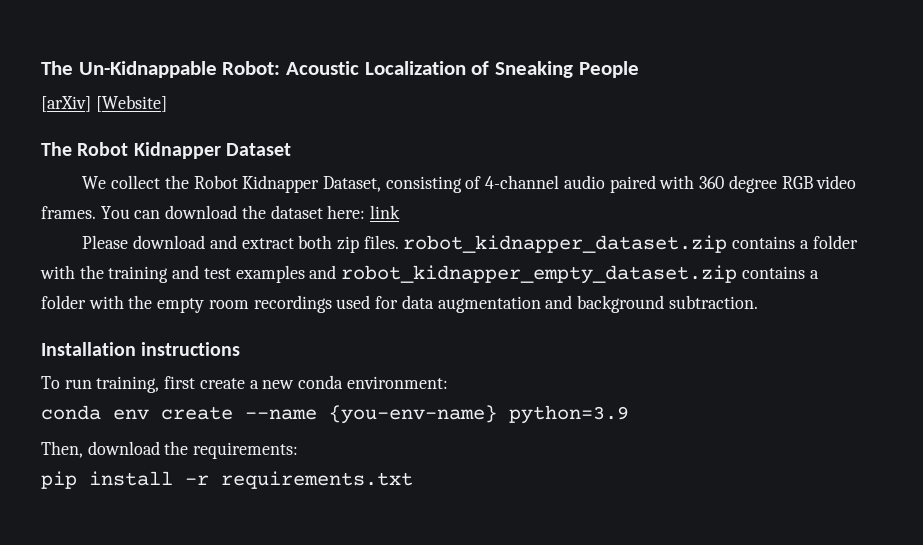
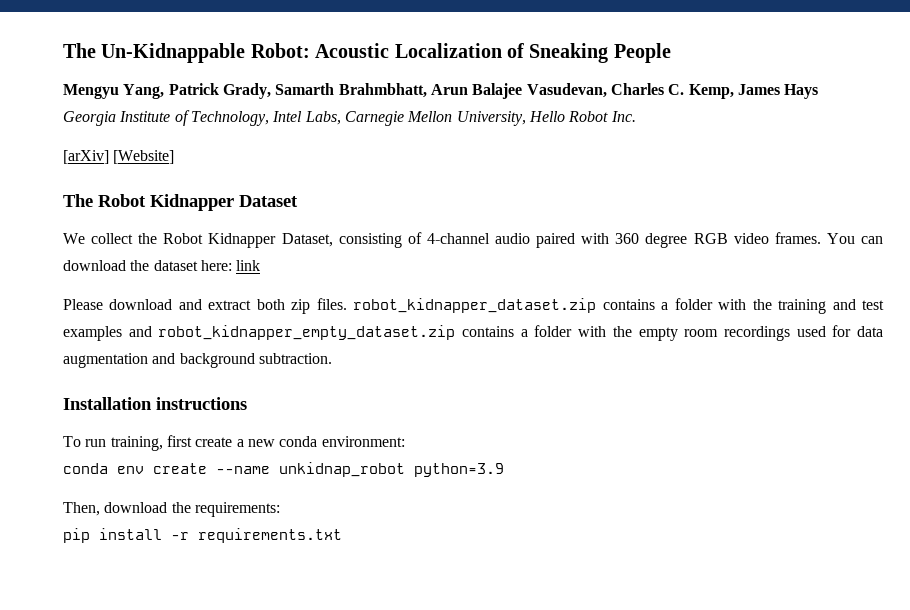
(639, 69) none -> [63,83,819,99] [63,110,636,126] // Mengyu Yang, Patrick Grady, Samarth Brahmbhatt, Arun Balajee Vasudevan, Charles C. Kemp, James Hays // Georgia Institute of Technology, Intel Labs, Carnegie Mellon University, Hello Robot Inc.
[329,405,497,424] {you-env-name} -> [279,462,405,477] unkidnap_robot

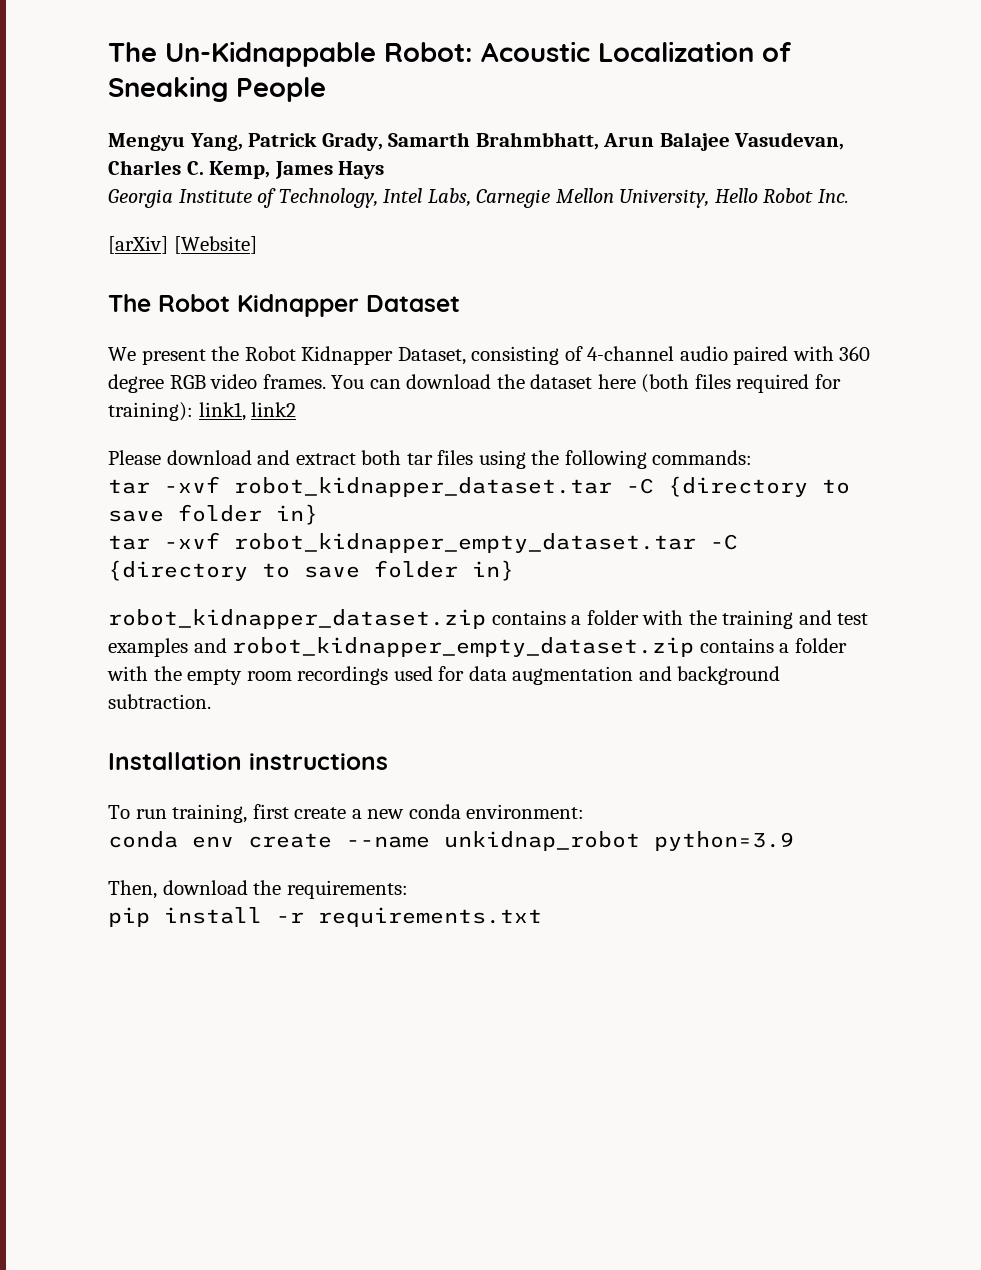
[91,233,134,244] collect -> [141,349,206,365] present
[200,260,261,271] here: link -> [597,374,841,393] [108,402,297,421] here (both files required for training): link1, link2
[291,298,347,314] zip files. -> [406,450,753,469] [108,476,850,497] [108,504,318,525] [108,532,738,553] [108,560,514,581] tar files using the following commands: // tar -xvf robot_kidnapper_dataset.tar -C {directory to save folder in} // tar -xvf robot_kidnapper_empty_dataset.tar -C {directory to save folder in} //

